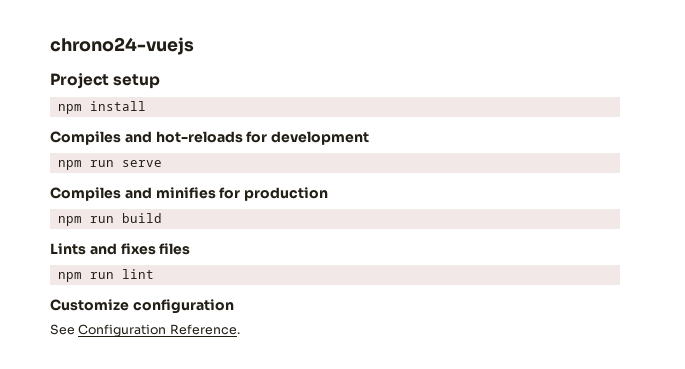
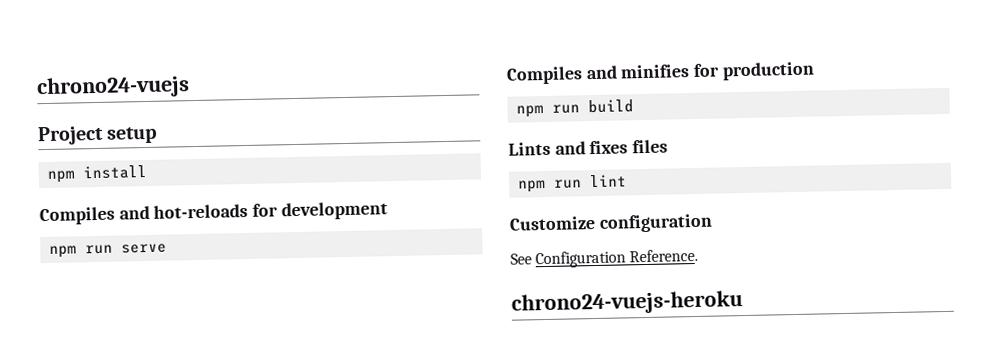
(240, 329) none -> [511,290,743,316] // chrono24-vuejs-heroku

